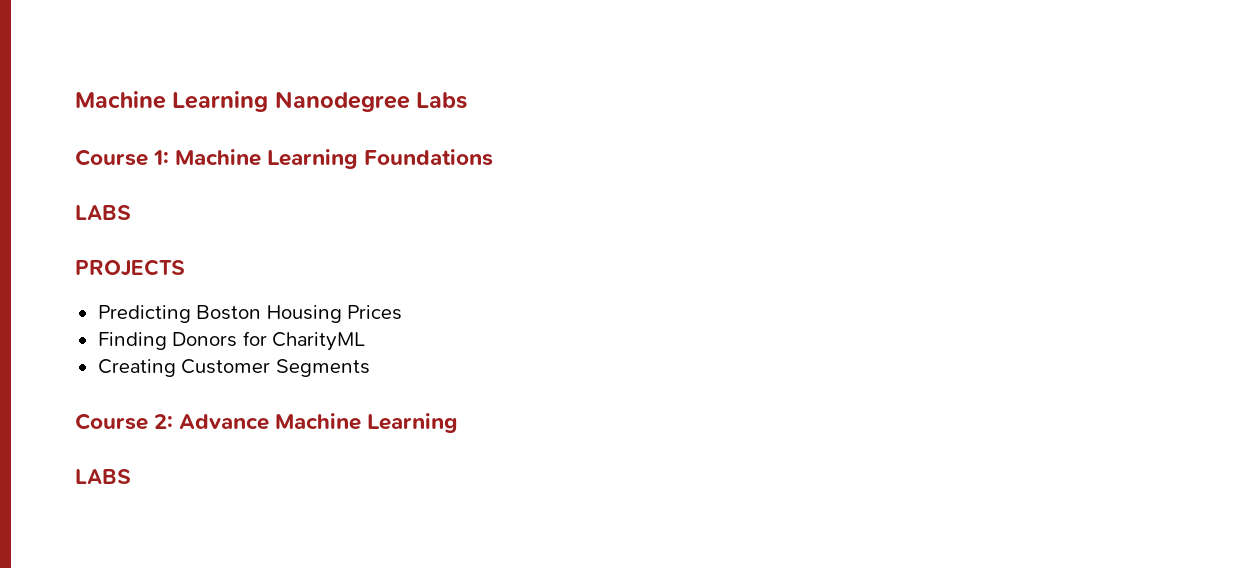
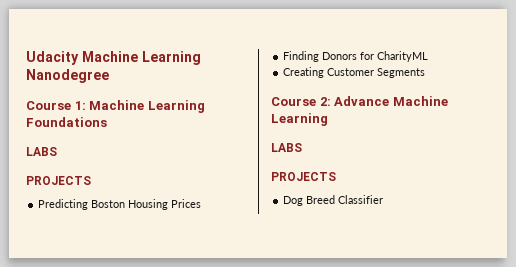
(75, 100) none -> [26,51,79,65] Udacity
[416,92,468,109] Labs -> (109, 76) none
(131, 476) none -> [271,172,336,181] [283,195,384,206] // PROJECTS // Dog Breed Classifier

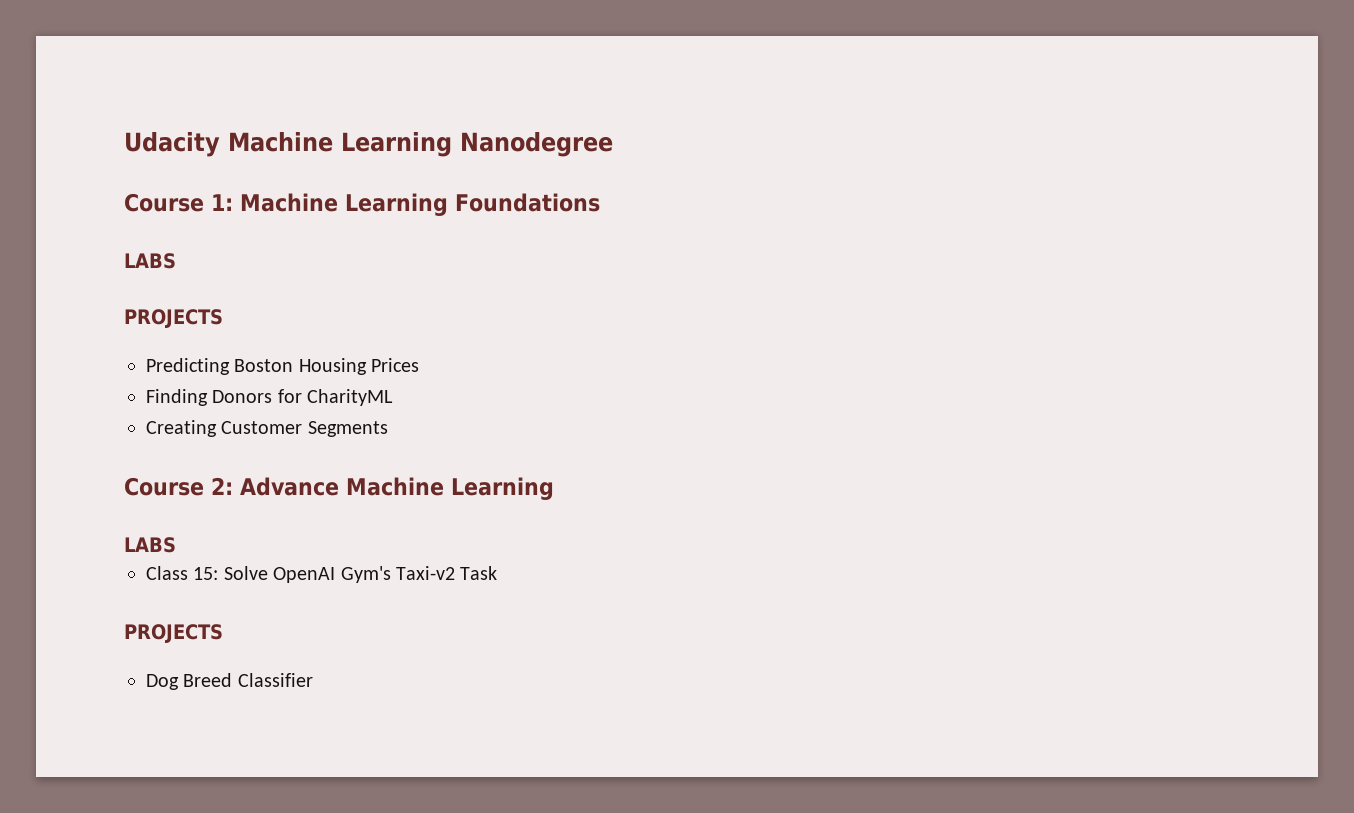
(302, 147) none -> [146,566,498,583] // Class 15: Solve OpenAI Gym's Taxi-v2 Task

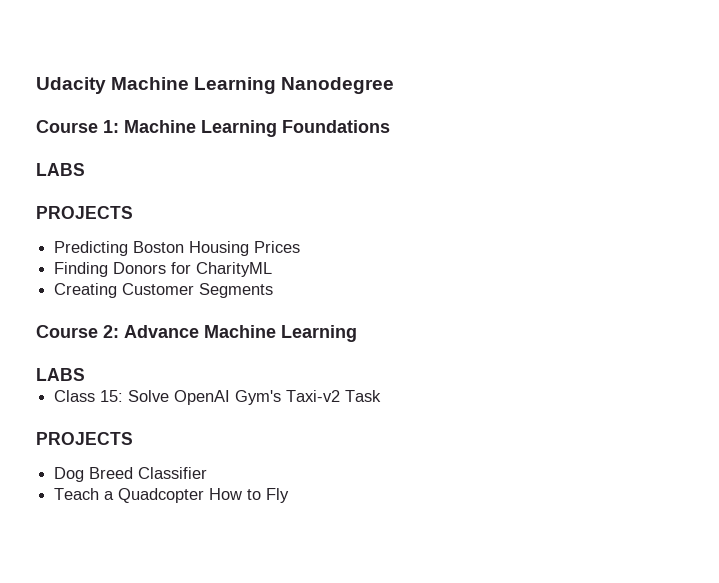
(313, 680) none -> [54,488,290,503] // Teach a Quadcopter How to Fly

